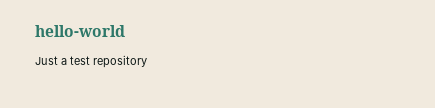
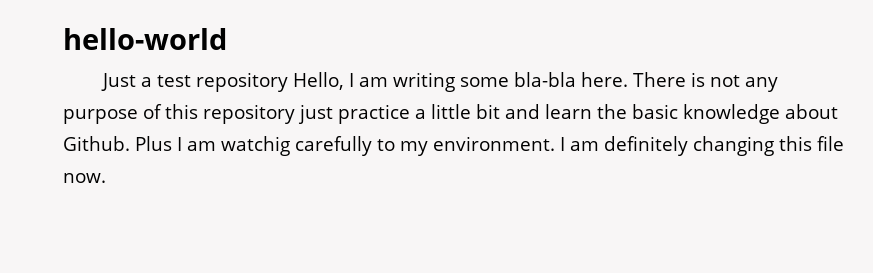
(147, 61) none -> [292,72,778,92] [63,104,838,124] [63,136,844,156] [63,173,106,183] Hello, I am writing some bla-bla here. There is not any purpose of this repository just practice a little bit and learn the basic knowledge about Github. Plus I am watchig carefully to my environment. I am definitely changing this file now.

